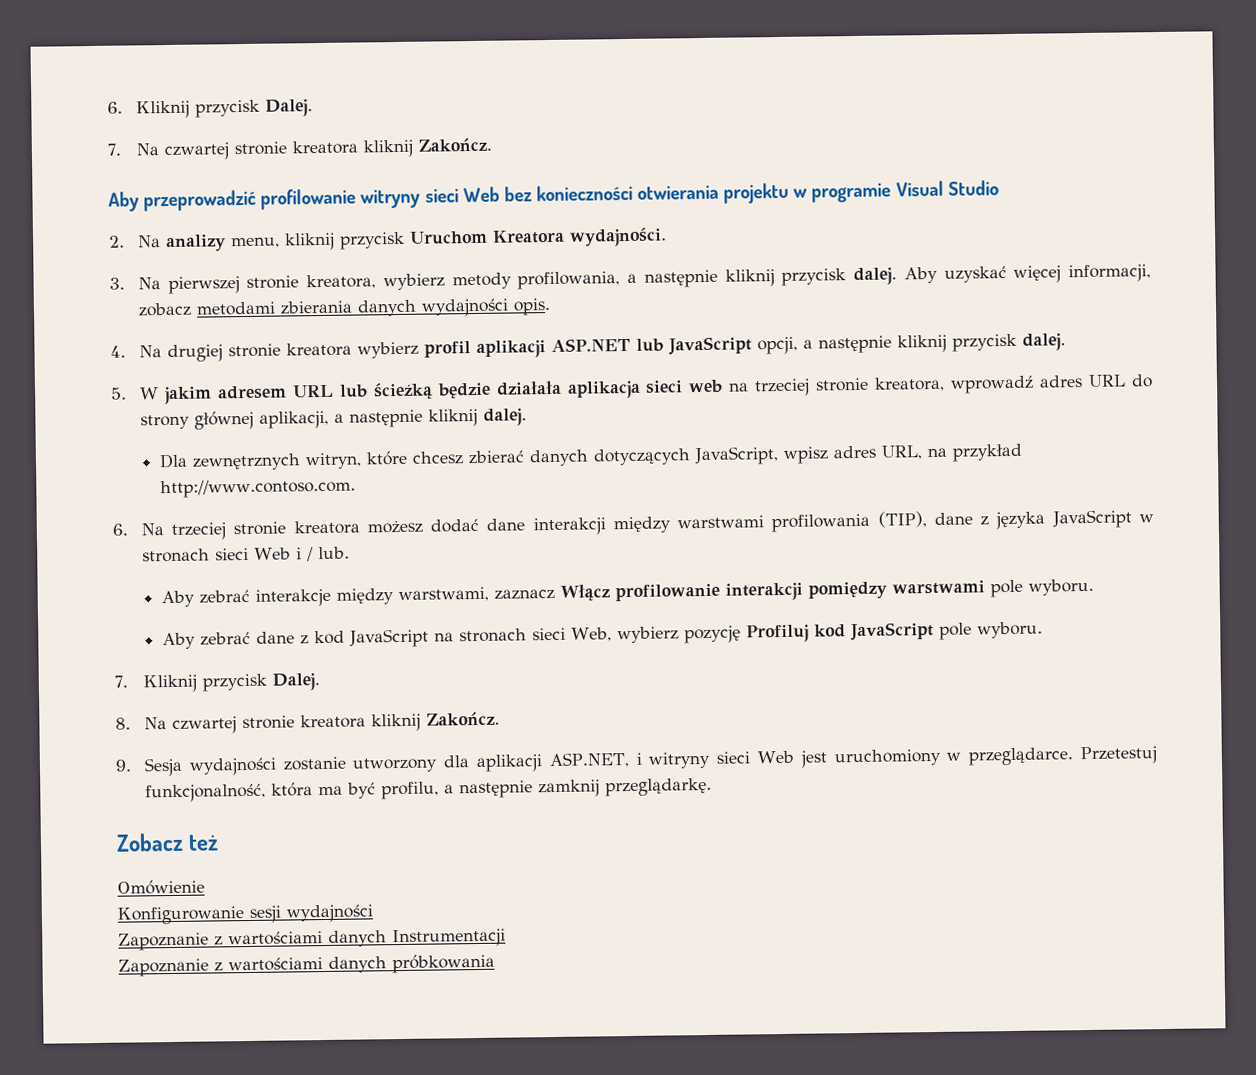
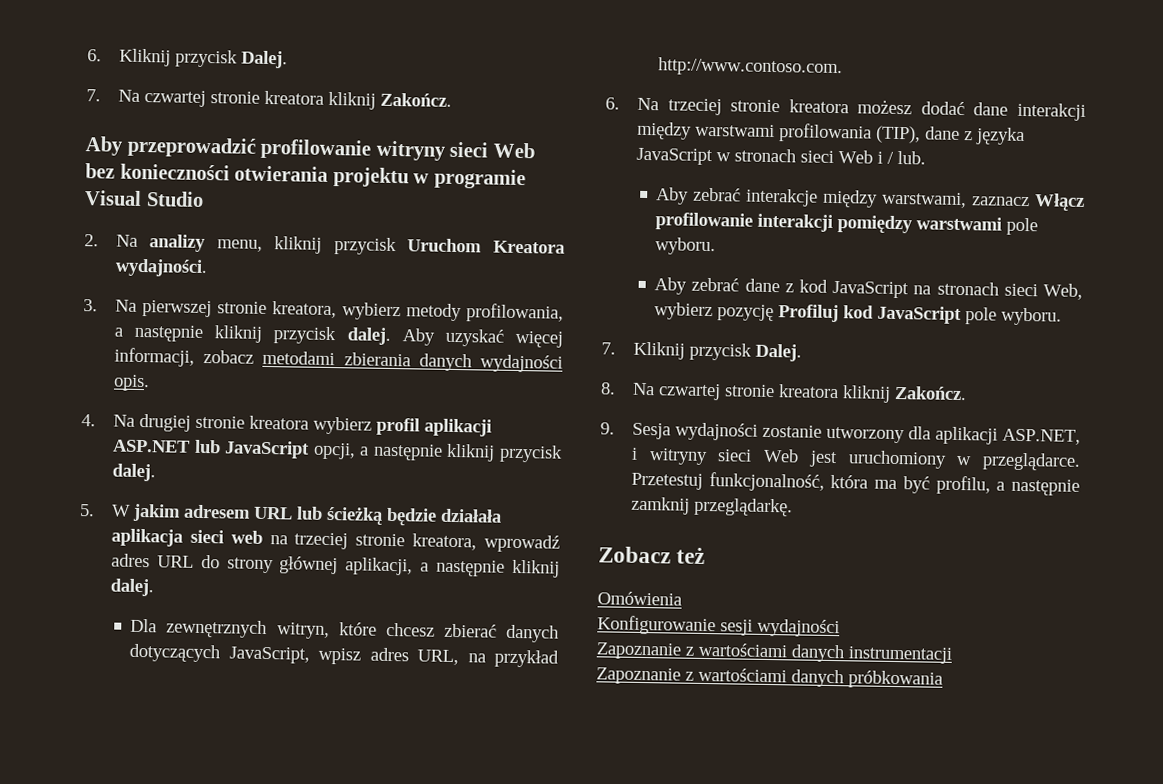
[117,879,205,895] Omówienie -> [597,591,682,606] Omówienia
[392,928,506,948] Instrumentacji -> [848,646,952,664] instrumentacji

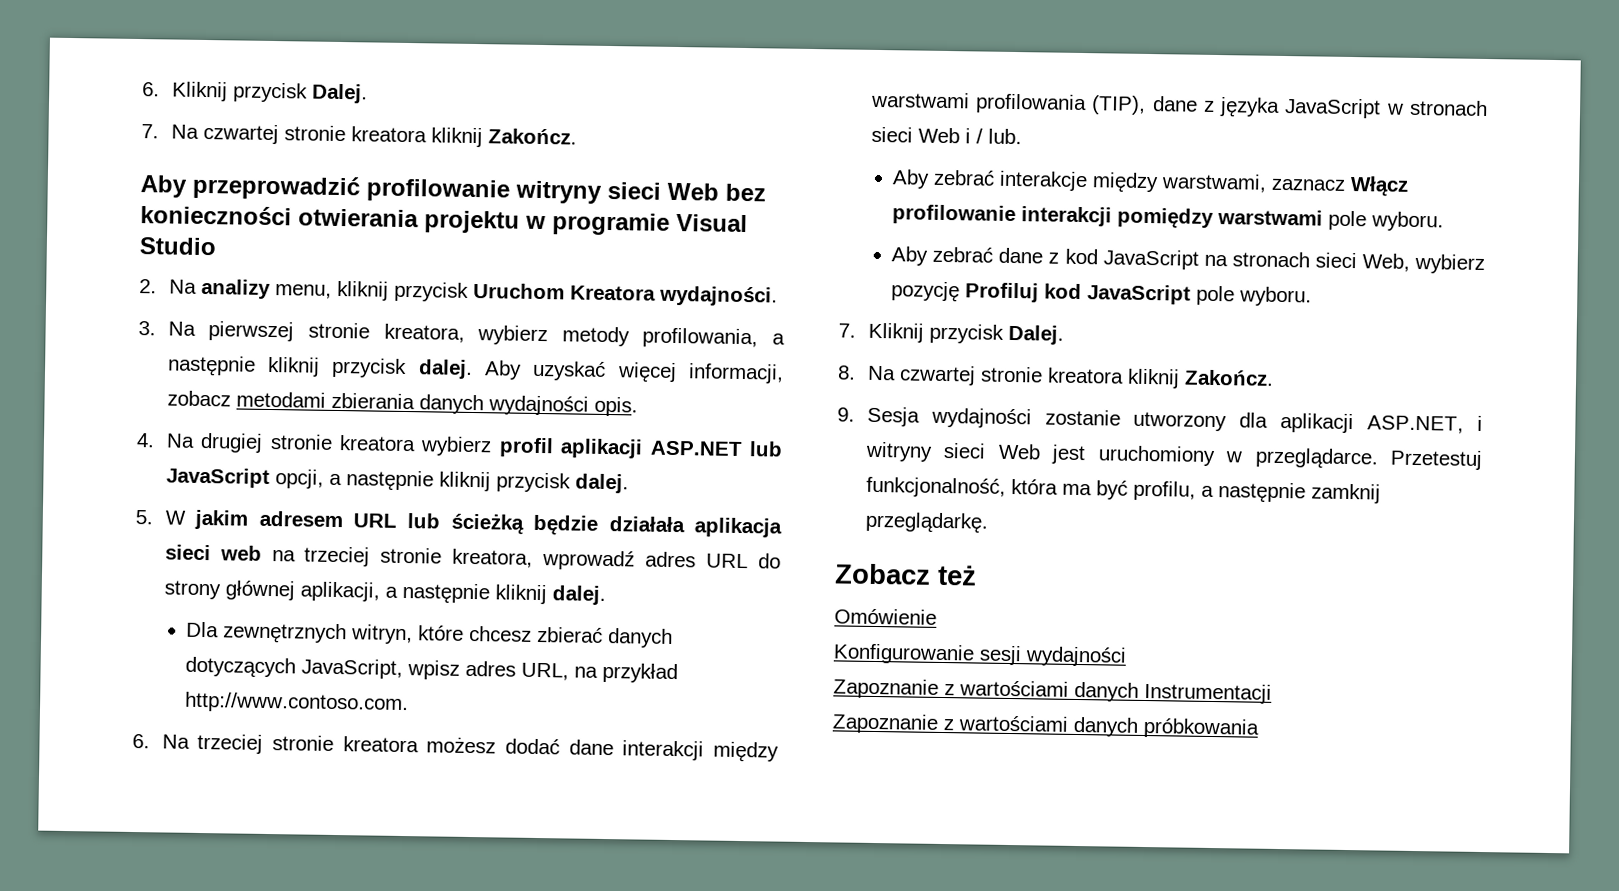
[597,591,682,606] Omówienia -> [834,608,937,625] Omówienie
[848,646,952,664] instrumentacji -> [1144,682,1272,704] Instrumentacji

